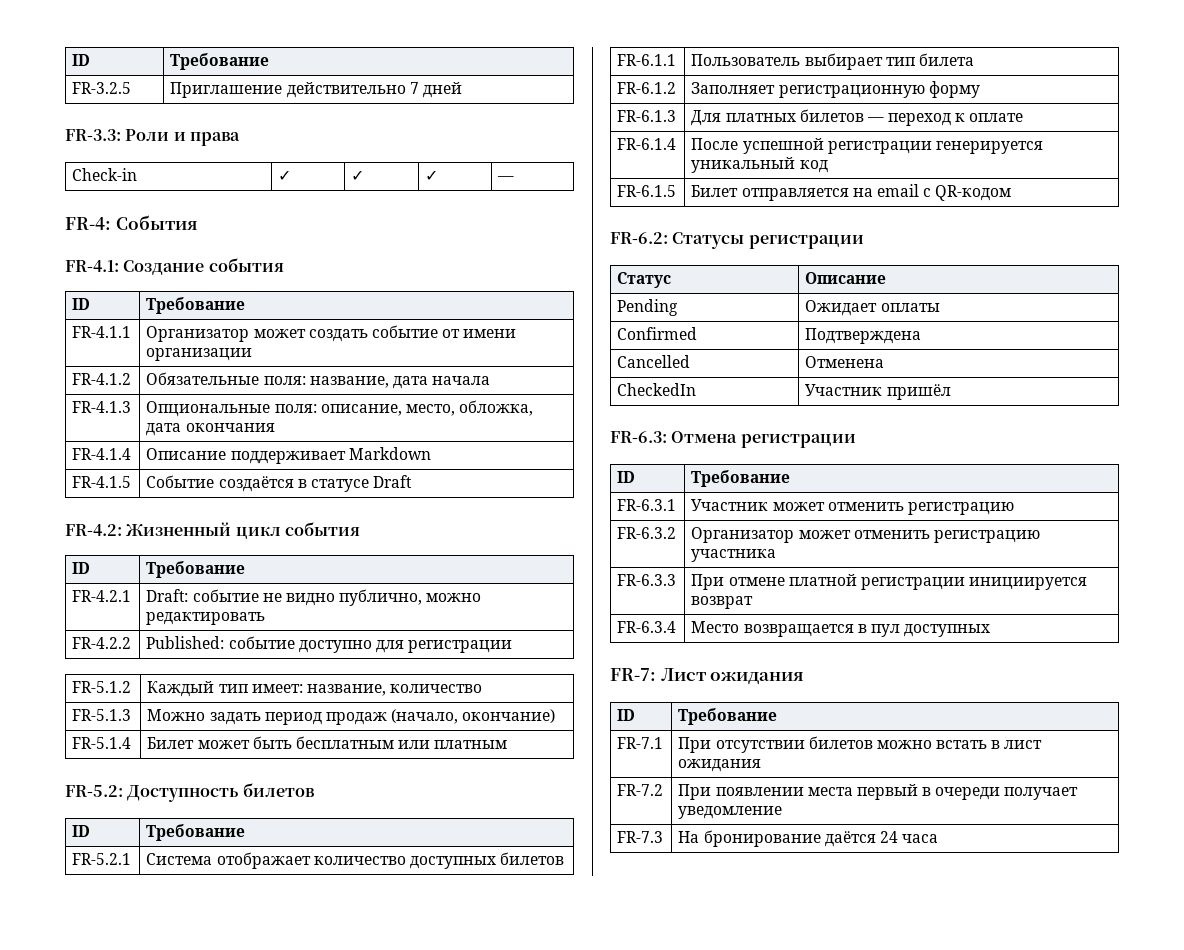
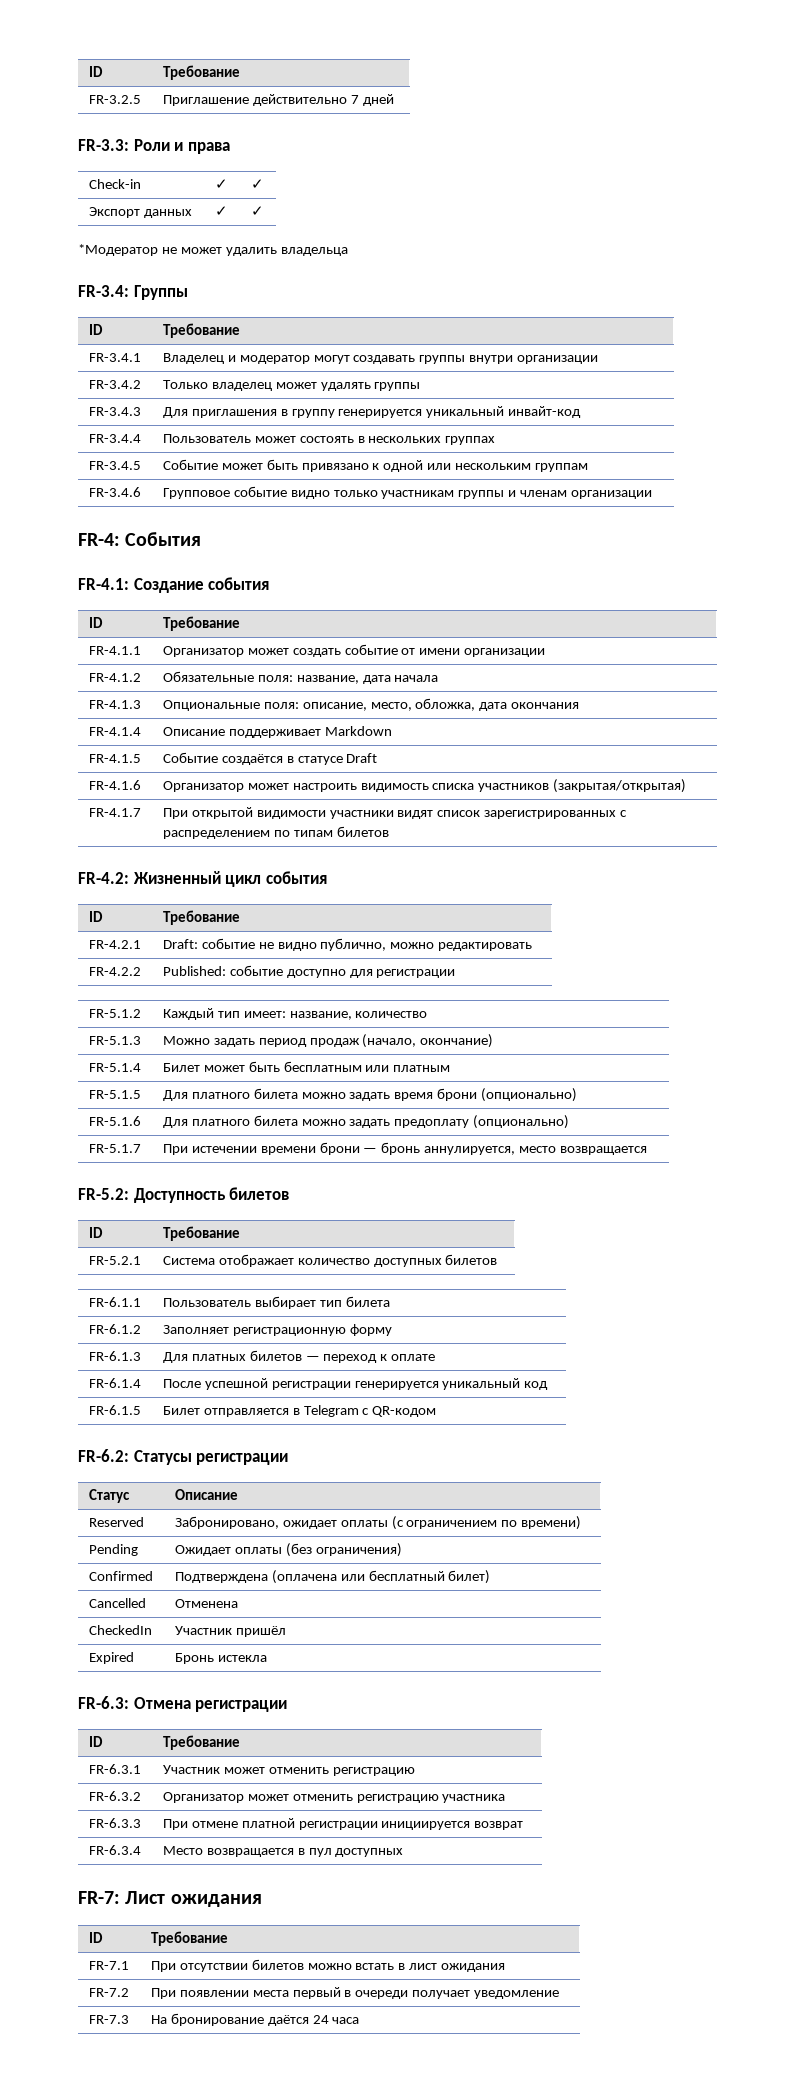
[425,170,439,181] [497,176,515,181] | ✓ | — -> [88,207,192,218] [214,206,228,216] [250,206,264,216] [78,244,348,256] [78,285,188,300] [88,324,103,335] [162,323,240,338] [88,353,141,362] [162,353,599,364] [88,380,141,389] [162,380,421,391] [88,407,141,416] [162,406,582,418] [88,434,141,443] [162,434,496,445] [88,461,141,470] [162,459,589,472] [88,487,141,497] [162,486,653,499] // Экспорт данных | ✓ | ✓ // *Модератор не может удалить владельца // FR-3.4: Группы // ID | Требование // FR-3.4.1 | Владелец и модератор могут создавать группы внутри организации // FR-3.4.2 | Только владелец может удалять группы // FR-3.4.3 | Для приглашения в группу генерируется уникальный инвайт-код // FR-3.4.4 | Пользователь может состоять в нескольких группах // FR-3.4.5 | Событие может быть привязано к одной или нескольким группам // FR-3.4.6 | Групповое событие видно только участникам группы и членам организации
(413, 481) none -> [88,780,141,790] [162,779,687,793] [88,808,141,817] [162,807,628,819] [162,826,389,839] // FR-4.1.6 | Организатор может настроить видимость списка участников (закрытая/открытая) // FR-4.1.7 | При открытой видимости участники видят список зарегистрированных с распределением по типам билетов
(508, 744) none -> [88,1090,141,1099] [162,1088,578,1102] [88,1116,141,1126] [162,1115,570,1129] [88,1144,141,1153] [162,1142,648,1155] // FR-5.1.5 | Для платного билета можно задать время брони (опционально) // FR-5.1.6 | Для платного билета можно задать предоплату (опционально) // FR-5.1.7 | При истечении времени брони — бронь аннулируется, место возвращается
[852,184,919,197] на email -> [292,1405,359,1417] в Telegram
(887, 278) none -> [88,1517,144,1527] [174,1516,582,1530] // Reserved | Забронировано, ожидает оплаты (с ограничением по времени)
(940, 307) none -> [285,1543,402,1557] (без ограничения)
(922, 336) none -> [271,1570,491,1584] (оплачена или бесплатный билет)
(951, 392) none -> [88,1652,134,1664] [174,1653,267,1664] // Expired | Бронь истекла

